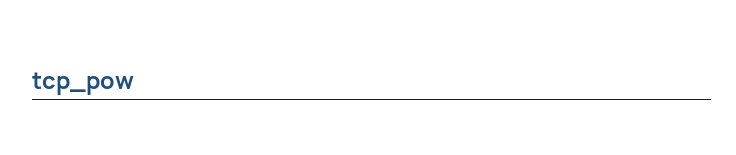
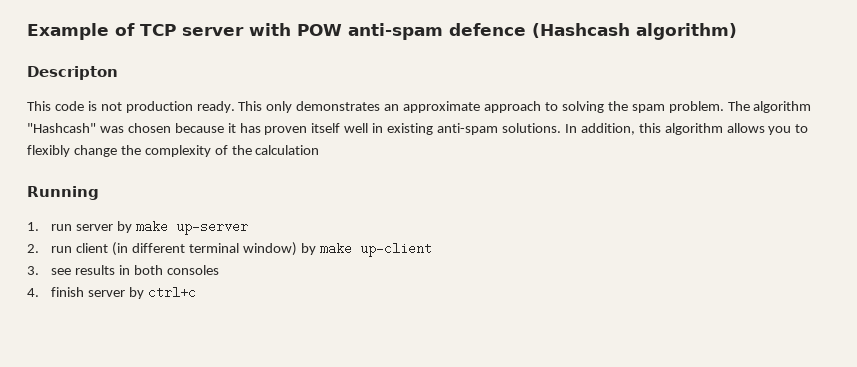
[32,72,134,95] tcp_pow -> [27,23,737,40] [27,66,118,80] [27,101,812,113] [27,123,809,135] [27,145,320,157] [27,186,99,200] [27,220,249,235] [27,242,432,257] [27,265,220,275] [27,286,197,299] Example of TCP server with POW anti-spam defence (Hashcash algorithm) // Descripton // This code is not production ready. This only demonstrates an approximate approach to solving the spam problem. The algorithm "Hashcash" was chosen because it has proven itself well in existing anti-spam solutions. In addition, this algorithm allows you to flexibly change the complexity of the calculation // Running // 1. run server by make up-server // 2. run client (in different terminal window) by make up-client // 3. see results in both consoles // 4. finish server by ctrl+c

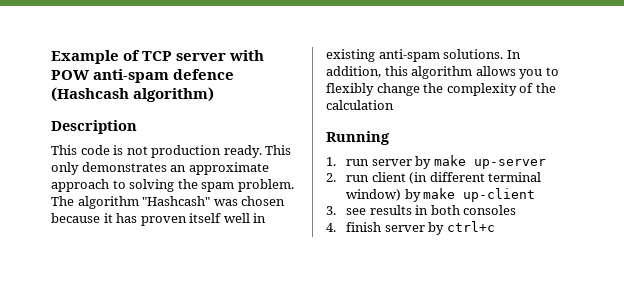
[27,66,118,80] Descripton -> [51,120,137,134] Description

